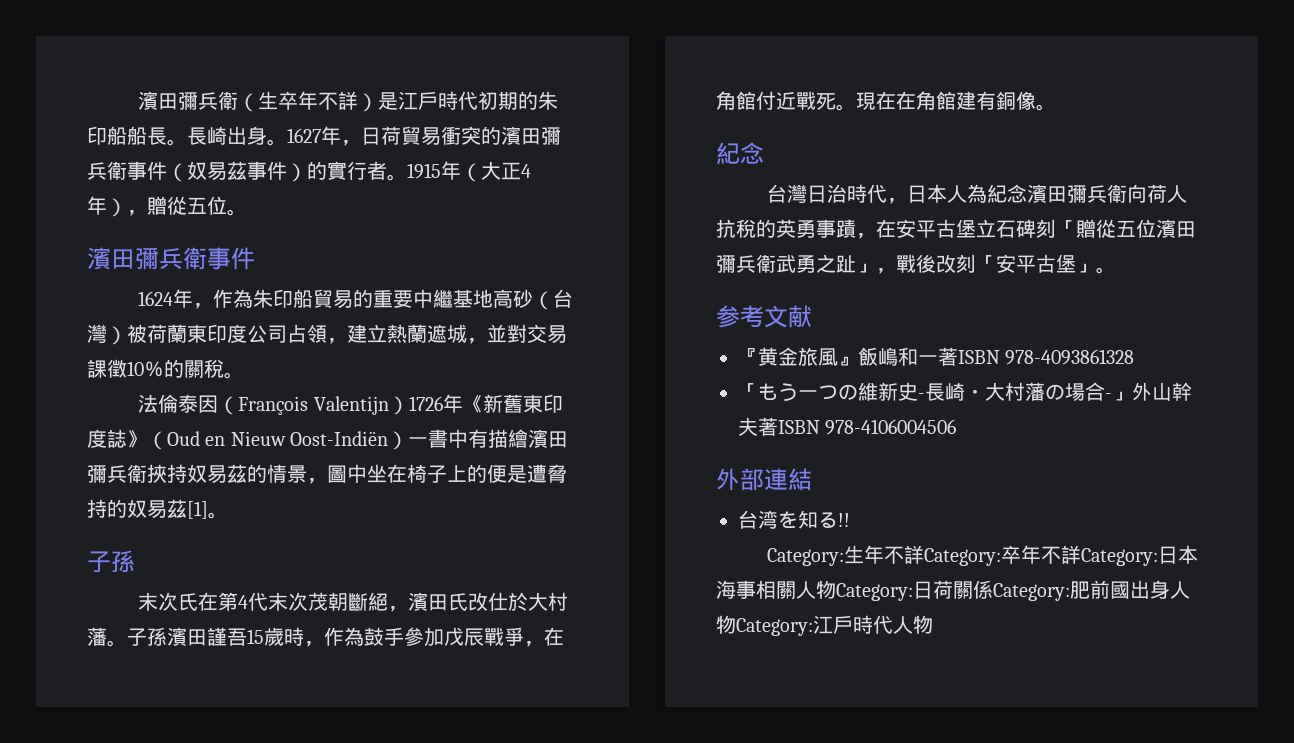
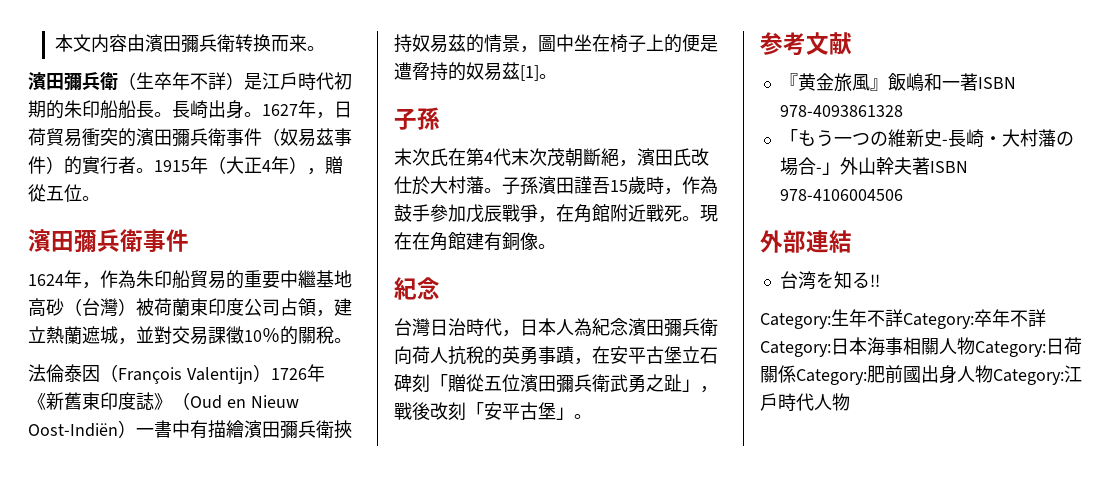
(138, 100) none -> [54,34,325,53] 本文内容由濱田彌兵衛转换而来。 //
[756,91,776,110] 付 -> [610,204,628,222] 附

